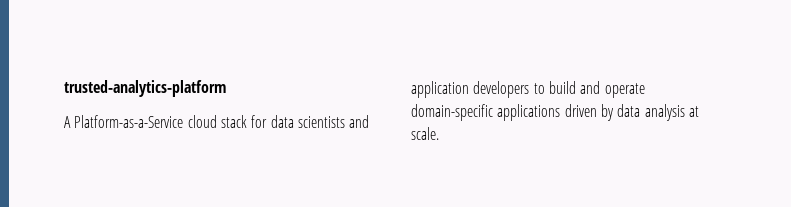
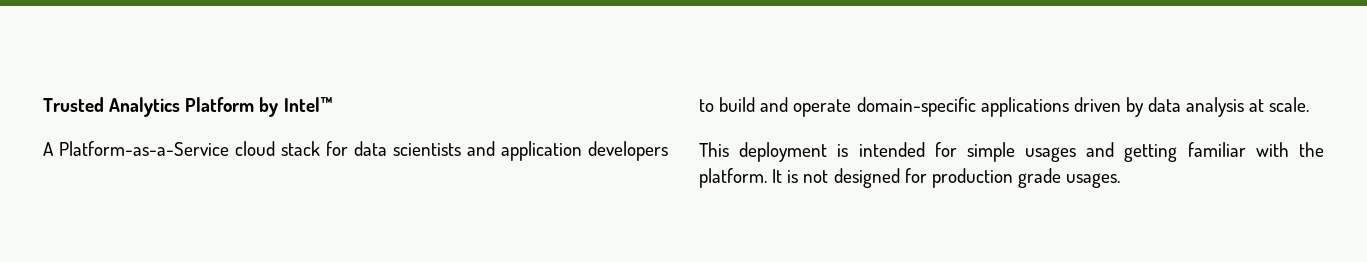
[64,80,226,97] trusted-analytics-platform -> [43,97,333,117] Trusted Analytics Platform by Intel™
(439, 133) none -> [699,142,1324,162] [699,168,1121,188] // This deployment is intended for simple usages and getting familiar with the platform. It is not designed for production grade usages.

